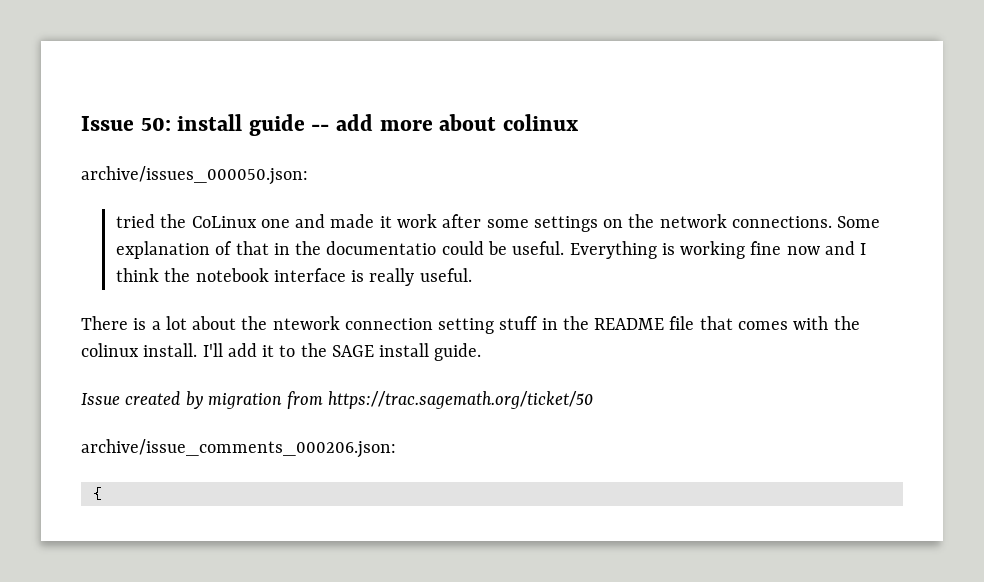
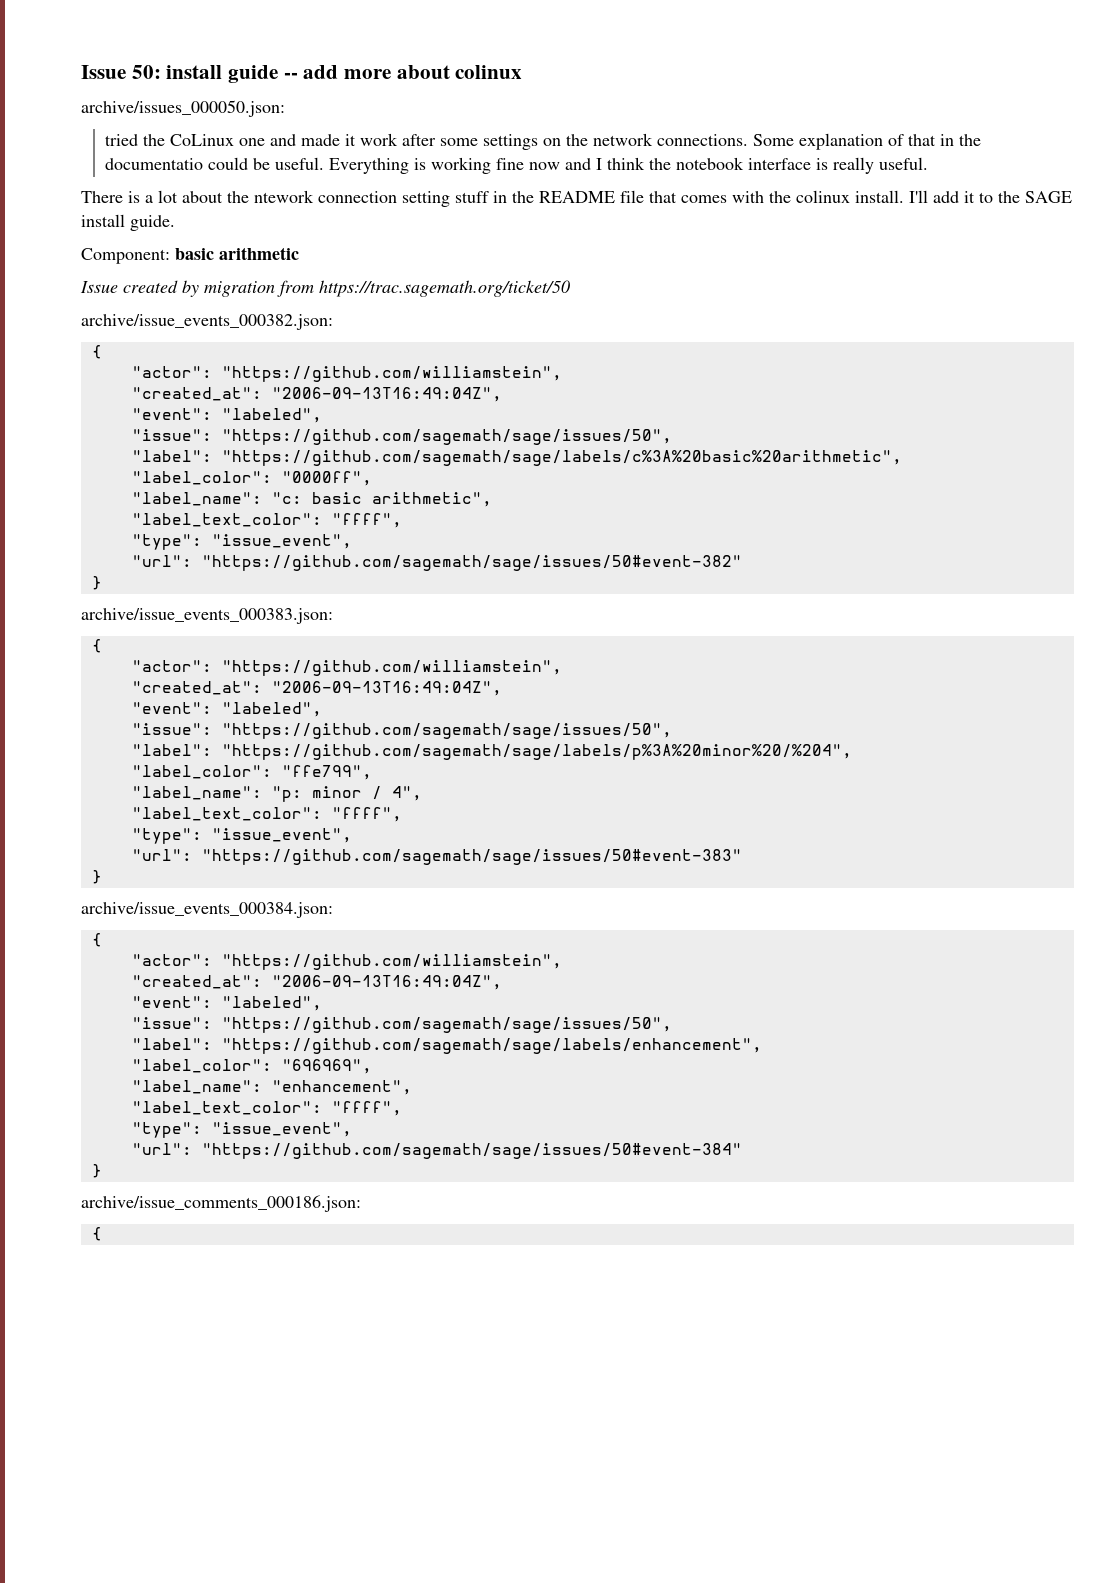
(482, 352) none -> [81,247,299,264] // Component: basic arithmetic
[81,439,396,458] [92,486,103,503] archive/issue_comments_000206.json: // { -> [81,314,333,330] [91,345,102,359] [131,366,562,382] [131,387,502,402] [131,408,322,423] [131,429,672,445] [131,450,902,466] [131,471,372,486] [131,492,492,507] [131,513,402,528] [131,534,352,550] [131,555,742,571] [91,576,102,590] [81,608,333,624] [91,639,102,653] [131,660,562,676] [131,681,502,696] [131,702,322,717] [131,723,672,739] [131,744,852,760] [131,765,372,780] [131,786,422,802] [131,807,402,822] [131,828,352,844] [131,849,742,865] [91,870,102,884] [81,902,333,918] [91,933,102,947] [131,954,562,970] [131,975,502,990] [131,996,322,1011] [131,1017,672,1033] [131,1038,762,1054] [131,1059,372,1074] [131,1080,412,1095] [131,1101,402,1116] [131,1122,352,1138] [131,1143,742,1159] [91,1164,102,1178] [81,1195,361,1212] [91,1227,102,1241] archive/issue_events_000382.json: // { // "actor": "https://github.com/williamstein", // "created_at": "2006-09-13T16:49:04Z", // "event": "labeled", // "issue": "https://github.com/sagemath/sage/issues/50", // "label": "https://github.com/sagemath/sage/labels/c%3A%20basic%20arithmetic", // "label_color": "0000ff", // "label_name": "c: basic arithmetic", // "label_text_color": "ffff", // "type": "issue_event", // "url": "https://github.com/sagemath/sage/issues/50#event-382" // } // archive/issue_events_000383.json: // { // "actor": "https://github.com/williamstein", // "created_at": "2006-09-13T16:49:04Z", // "event": "labeled", // "issue": "https://github.com/sagemath/sage/issues/50", // "label": "https://github.com/sagemath/sage/labels/p%3A%20minor%20/%204", // "label_color": "ffe799", // "label_name": "p: minor / 4", // "label_text_color": "ffff", // "type": "issue_event", // "url": "https://github.com/sagemath/sage/issues/50#event-383" // } // archive/issue_events_000384.json: // { // "actor": "https://github.com/williamstein", // "created_at": "2006-09-13T16:49:04Z", // "event": "labeled", // "issue": "https://github.com/sagemath/sage/issues/50", // "label": "https://github.com/sagemath/sage/labels/enhancement", // "label_color": "696969", // "label_name": "enhancement", // "label_text_color": "ffff", // "type": "issue_event", // "url": "https://github.com/sagemath/sage/issues/50#event-384" // } // archive/issue_comments_000186.json: // {

